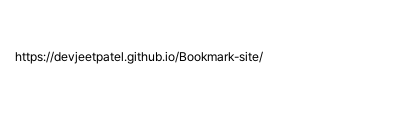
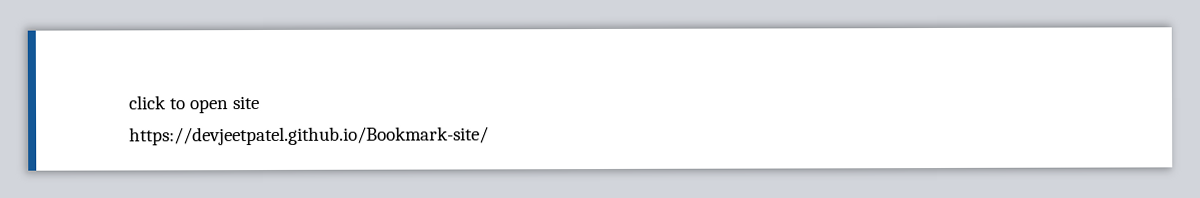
(15, 57) none -> [128,95,261,114] click to open site //

